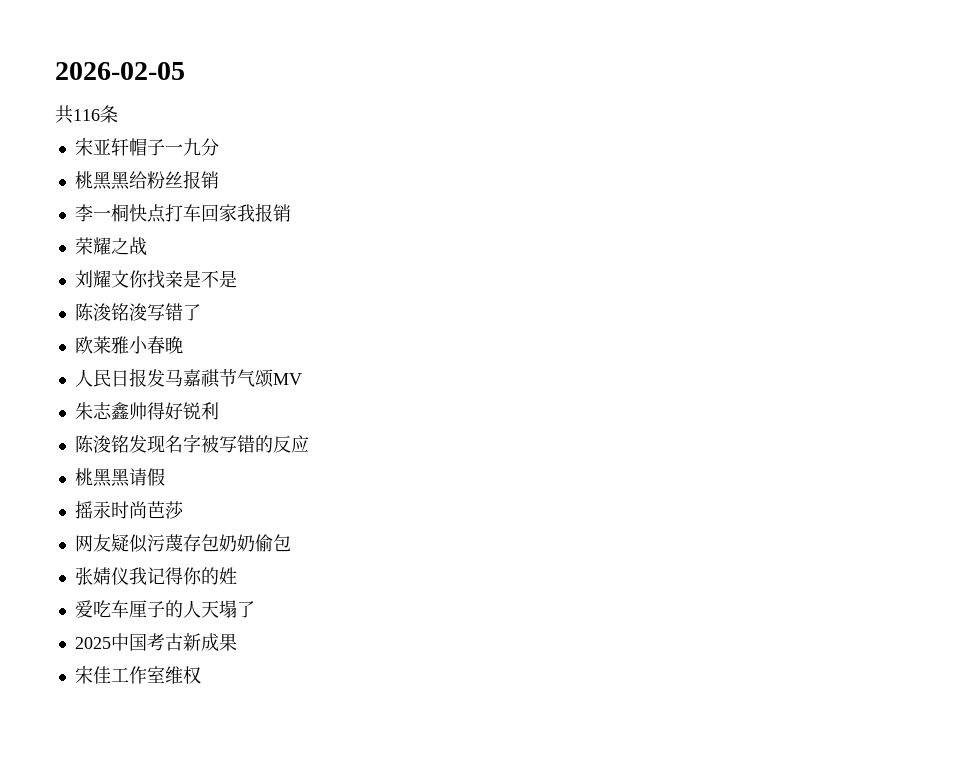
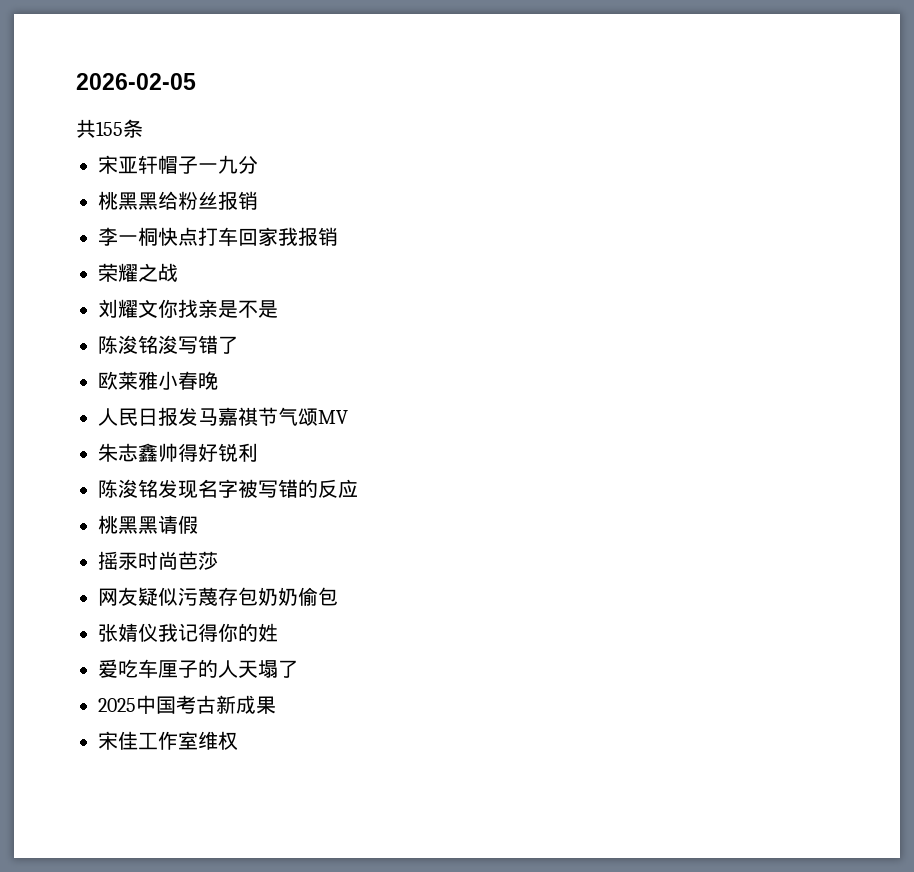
[73,109,100,121] 116 -> [96,121,123,136] 155

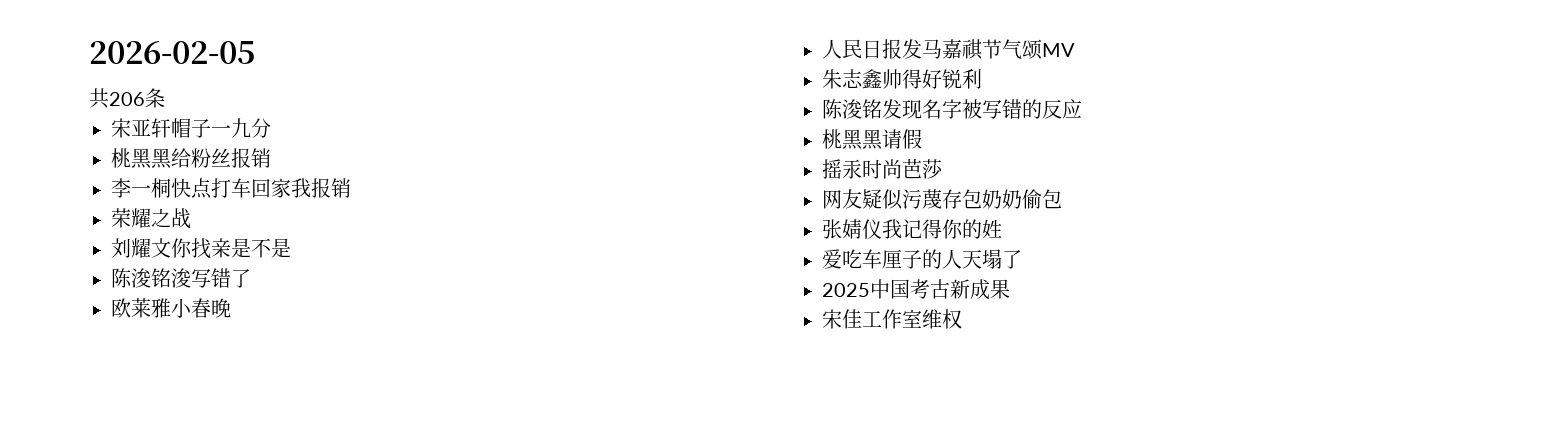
[96,121,123,136] 155 -> [109,92,145,106] 206

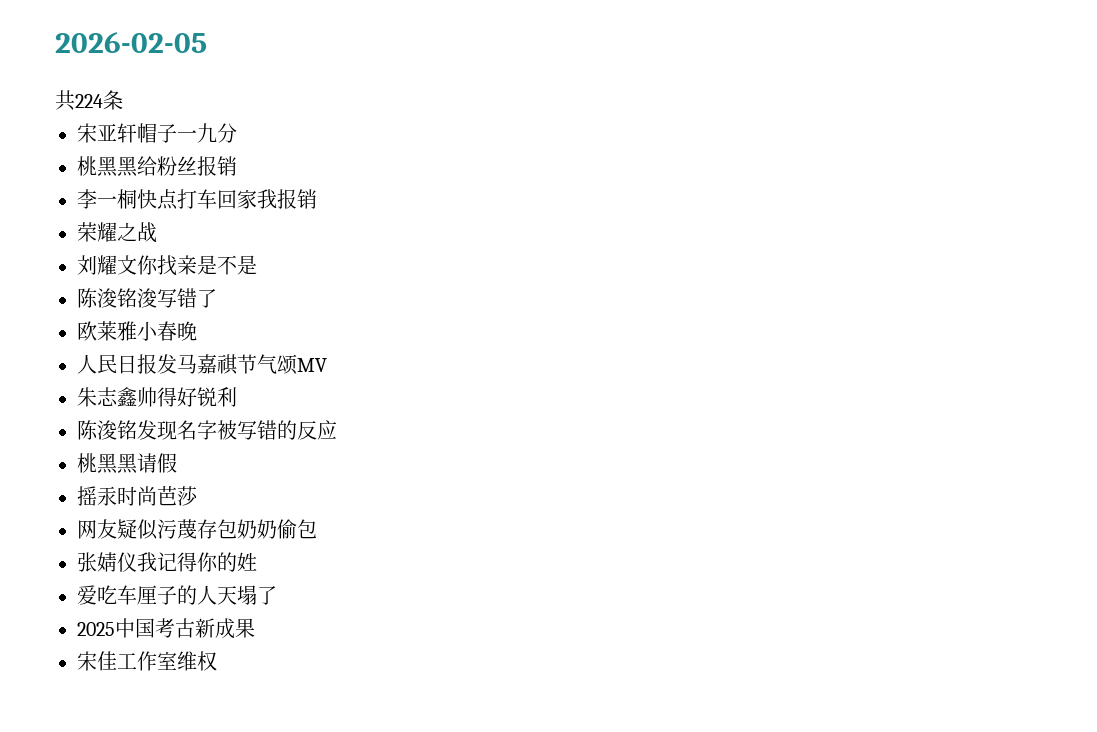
[109,92,145,106] 206 -> [75,94,103,108] 224

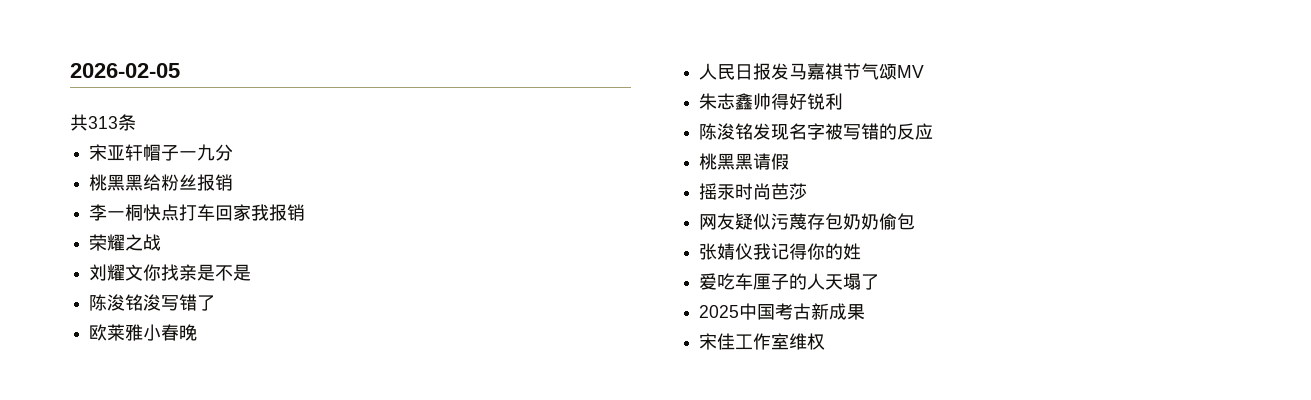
[75,94,103,108] 224 -> [88,116,118,129] 313

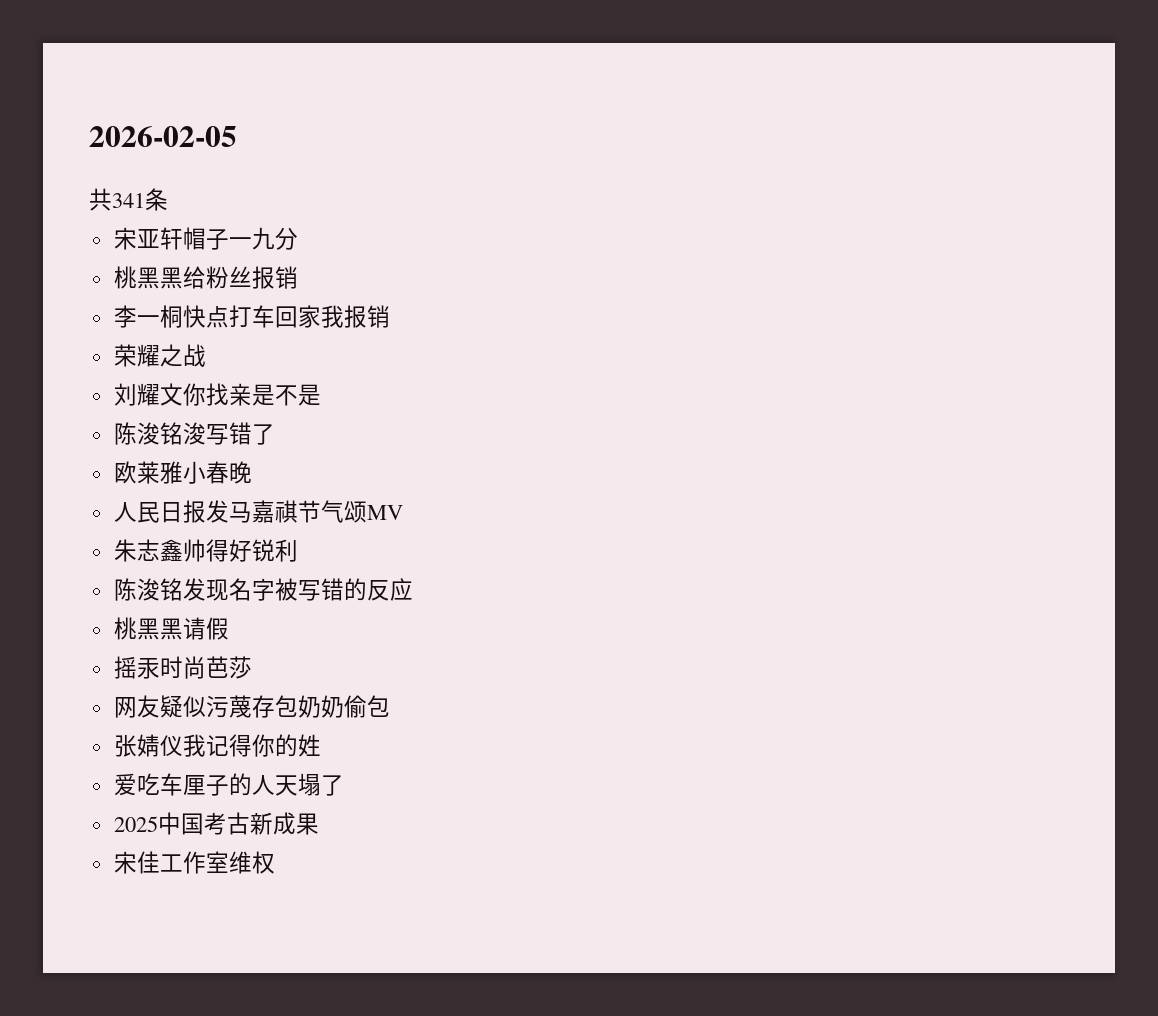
[88,116,118,129] 313 -> [112,193,145,208] 341

